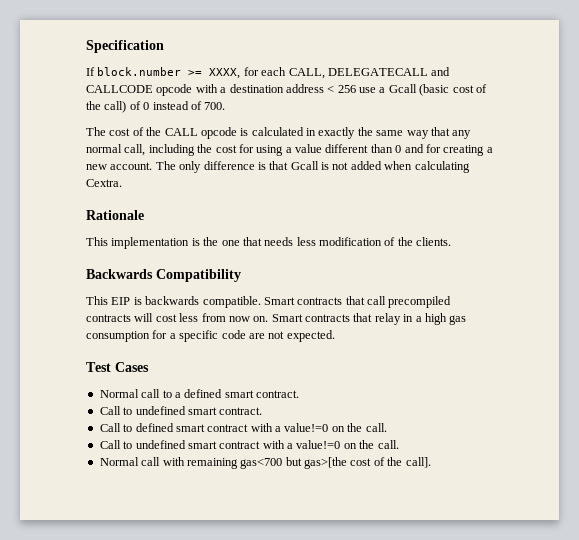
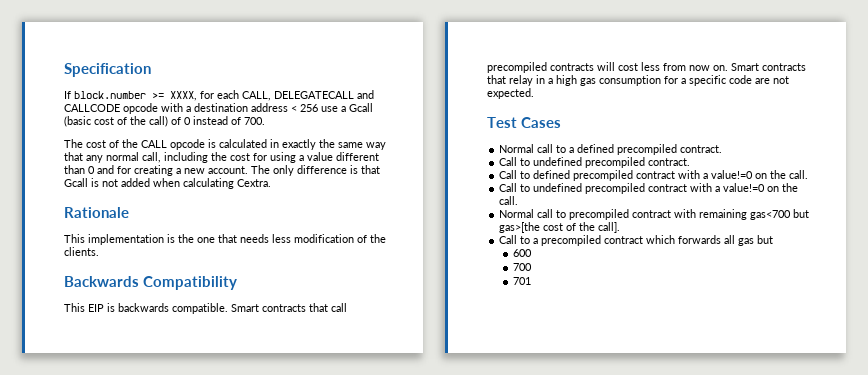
[224,390,254,398] smart -> [617,144,678,155] precompiled
[187,407,217,415] smart -> [585,157,646,168] precompiled
[175,424,205,432] smart -> [573,170,634,181] precompiled
[187,441,217,449] smart -> [585,183,646,194] precompiled
(161, 461) none -> [556,209,672,220] to precompiled contract
(431, 462) none -> [499,235,774,246] [513,249,533,257] [513,263,533,271] [513,277,532,285] // Call to a precompiled contract which forwards all gas but // 600 // 700 // 701

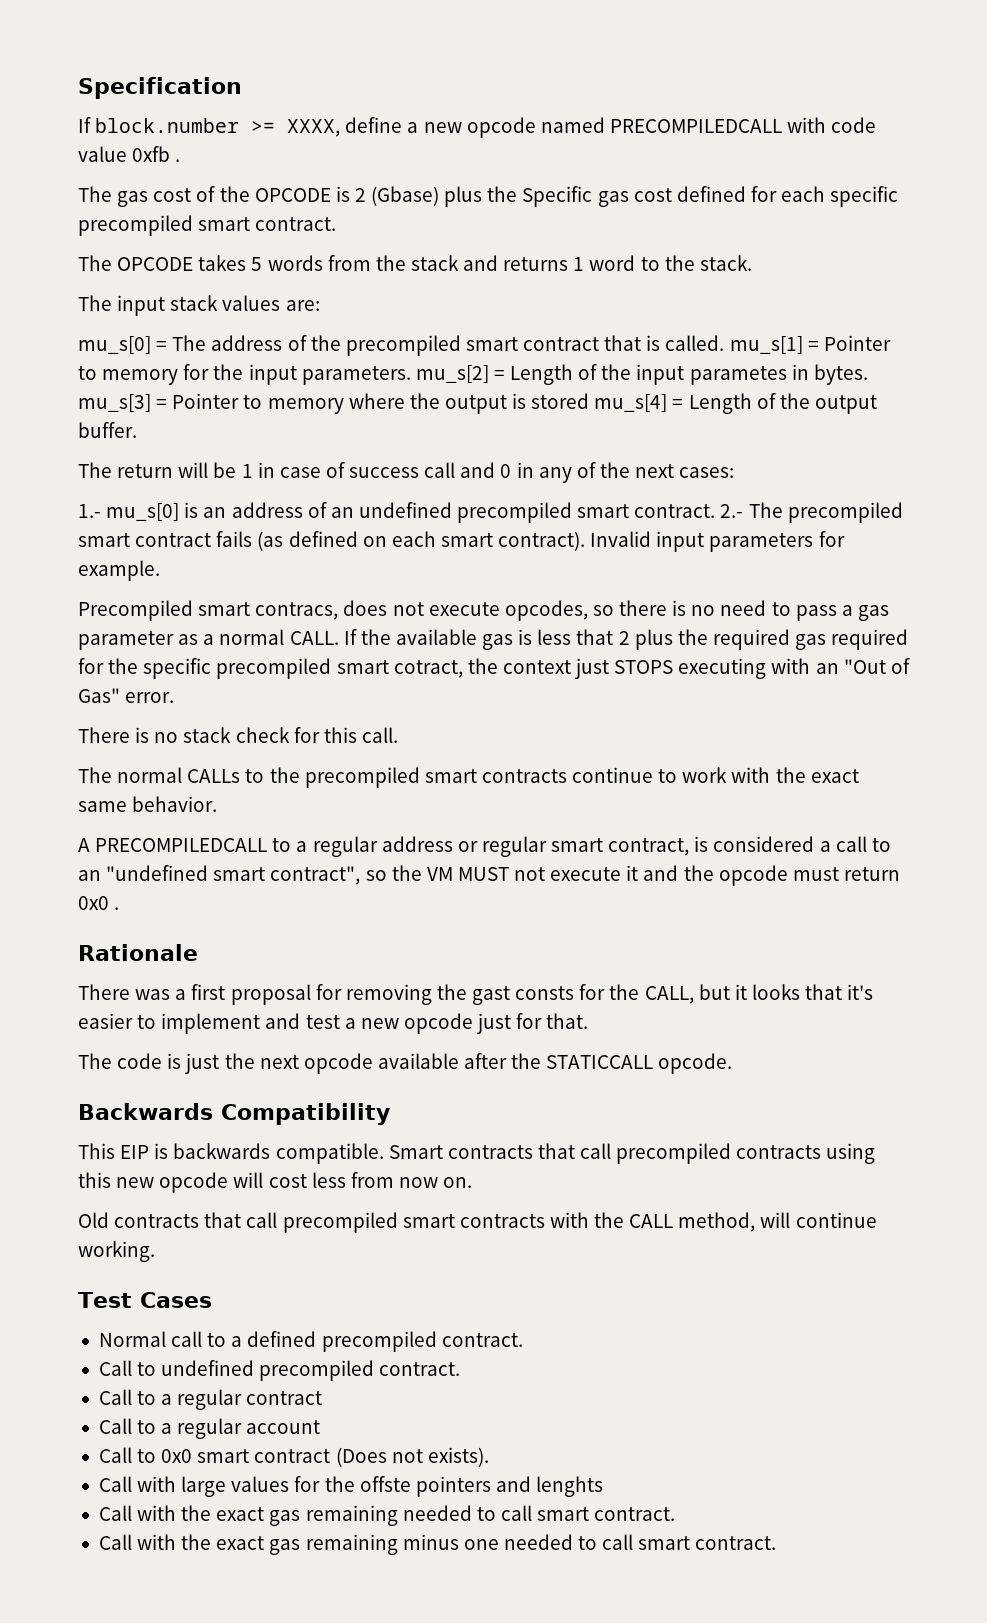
[200,90,374,101] [64,103,373,114] [64,116,265,127] [64,139,386,150] [64,152,379,163] [64,165,380,176] [64,178,271,189] [64,207,129,218] [64,234,386,245] [64,247,99,256] for each CALL, DELEGATECALL and CALLCODE opcode with a destination address < 256 use a Gcall (basic cost of the call) of 0 instead of 700. // The cost of the CALL opcode is calculated in exactly the same way that any normal call, including the cost for using a value different than 0 and for creating a new account. The only difference is that Gcall is not added when calculating Cextra. // Rationale // This implementation is the one that needs less modification of the clients. -> [345,117,877,138] [78,146,181,162] [78,186,899,207] [78,215,337,236] [78,255,752,271] [78,295,320,316] [78,335,891,356] [78,364,868,385] [78,393,877,414] [78,422,137,438] [78,462,735,483] [78,502,903,523] [78,531,845,552] [78,560,160,581] [78,600,889,621] [78,629,909,650] [78,658,910,679] [78,688,175,703] [78,727,398,743] [78,767,859,788] [78,796,218,812] [78,836,891,857] [78,865,900,886] [78,896,120,910] [78,944,198,961] [78,984,874,1005] [78,1013,589,1034] [78,1053,733,1074] define a new opcode named PRECOMPILEDCALL with code value 0xfb . // The gas cost of the OPCODE is 2 (Gbase) plus the Specific gas cost defined for each specific precompiled smart contract. // The OPCODE takes 5 words from the stack and returns 1 word to the stack. // The input stack values are: // mu_s[0] = The address of the precompiled smart contract that is called. mu_s[1] = Pointer to memory for the input parameters. mu_s[2] = Length of the input parametes in bytes. mu_s[3] = Pointer to memory where the output is stored mu_s[4] = Length of the output buffer. // The return will be 1 in case of success call and 0 in any of the next cases: // 1.- mu_s[0] is an address of an undefined precompiled smart contract. 2.- The precompiled smart contract fails (as defined on each smart contract). Invalid input parameters for example. // Precompiled smart contracs, does not execute opcodes, so there is no need to pass a gas parameter as a normal CALL. If the available gas is less that 2 plus the required gas required for the specific precompiled smart cotract, the context just STOPS executing with an "Out of Gas" error. // There is no stack check for this call. // The normal CALLs to the precompiled smart contracts continue to work with the exact same behavior. // A PRECOMPILEDCALL to a regular address or regular smart contract, is considered a call to an "undefined smart contract", so the VM MUST not execute it and the opcode must return 0x0 . // Rationale // There was a first proposal for removing the gast consts for the CALL, but it looks that it's easier to implement and test a new opcode just for that. // The code is just the next opcode available after the STATICCALL opcode.
(594, 67) none -> [826,1143,876,1164] [78,1172,229,1193] using this new opcode
[731,63,806,71] [487,75,789,86] [487,88,534,99] Smart contracts that relay in a high gas consumption for a specific code are not expected. -> [78,1212,877,1233] [78,1241,155,1262] // Old contracts that call precompiled smart contracts with the CALL method, will continue working.
[533,170,809,181] [499,183,799,194] [499,196,519,205] [499,209,810,220] [499,222,621,233] [499,235,774,246] [513,249,533,257] [513,263,533,271] [513,277,532,285] defined precompiled contract with a value!=0 on the call. // Call to undefined precompiled contract with a value!=0 on the call. // Normal call to precompiled contract with remaining gas<700 but gas>[the cost of the call]. // Call to a precompiled contract which forwards all gas but // 600 // 700 // 701 -> [161,1389,323,1410] [98,1418,321,1439] [98,1447,489,1467] [98,1476,604,1497] [98,1505,676,1526] [98,1534,777,1555] a regular contract // Call to a regular account // Call to 0x0 smart contract (Does not exists). // Call with large values for the offste pointers and lenghts // Call with the exact gas remaining needed to call smart contract. // Call with the exact gas remaining minus one needed to call smart contract.

